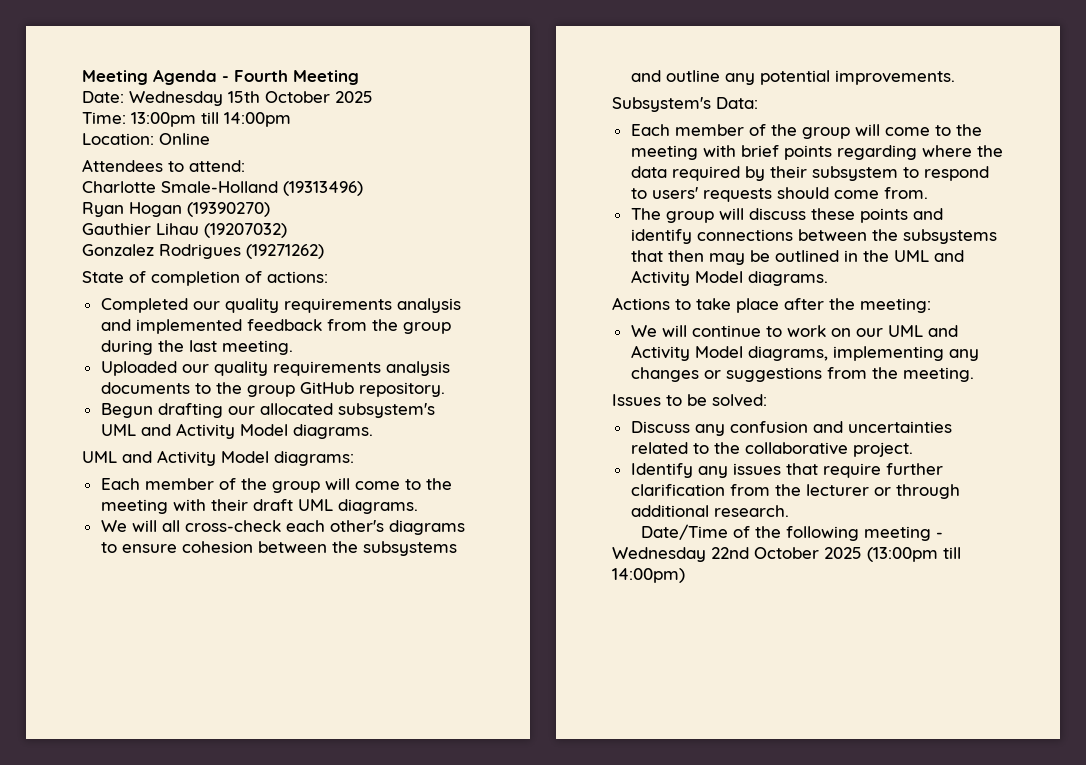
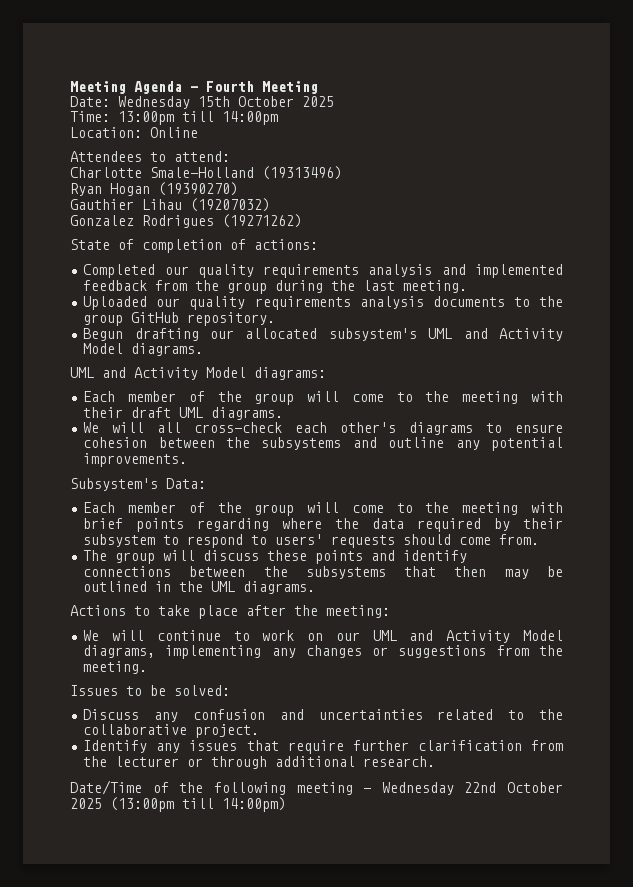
[933,250,964,262] [630,270,743,286] and Activity Model -> (236, 586) none

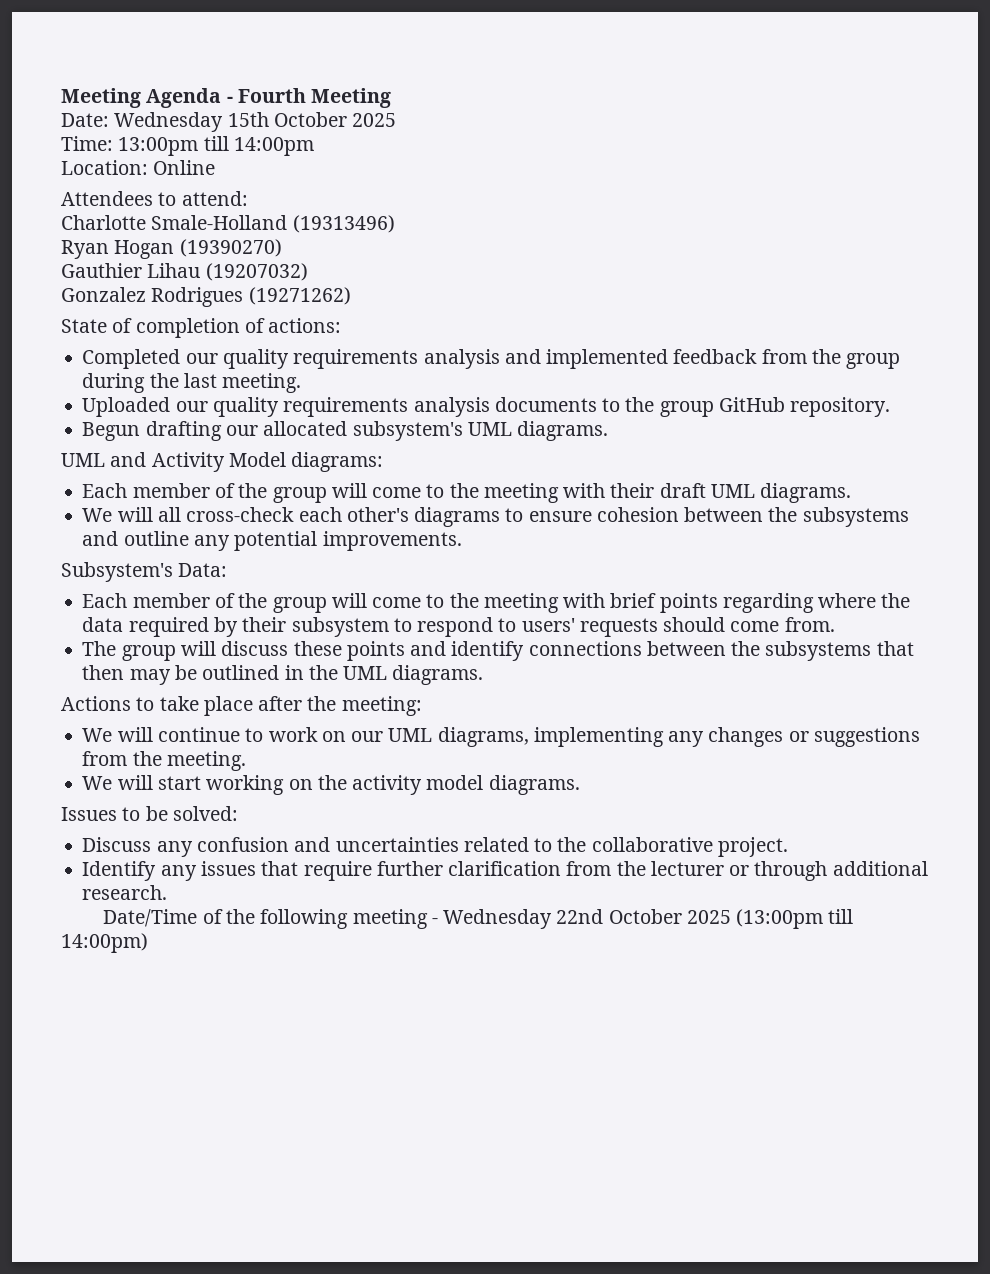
[463,328,563,341] [83,343,124,354] and Activity Model -> (512, 429) none
[409,630,563,643] and Activity Model -> (433, 735) none
(148, 667) none -> [82,775,580,795] // We will start working on the activity model diagrams.

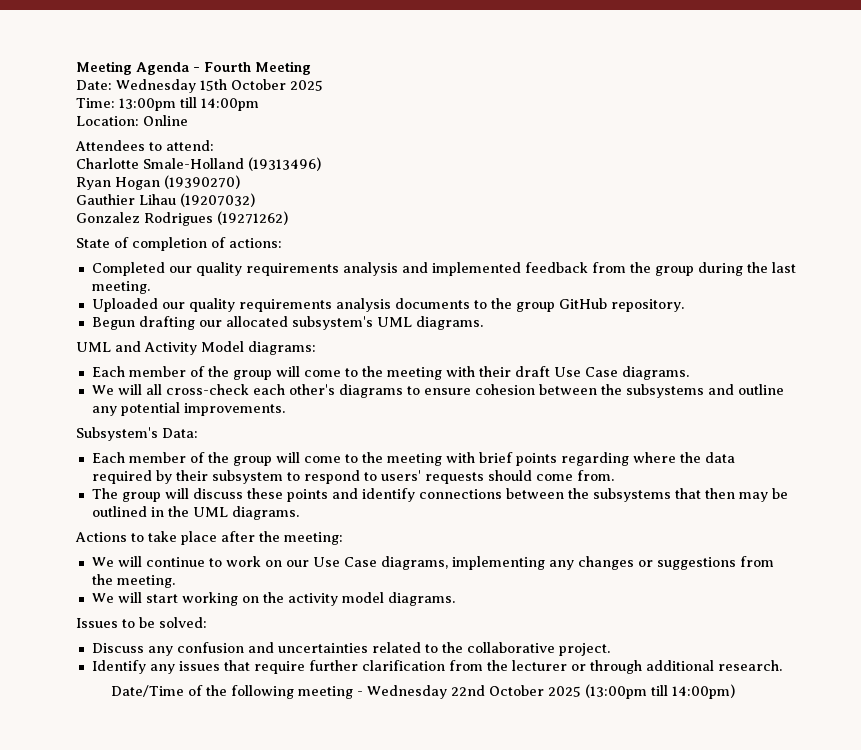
[710,484,755,498] UML -> [553,367,618,377] Use Case
[388,728,433,742] UML -> [312,557,377,567] Use Case

